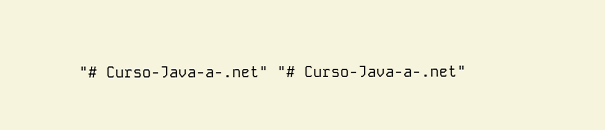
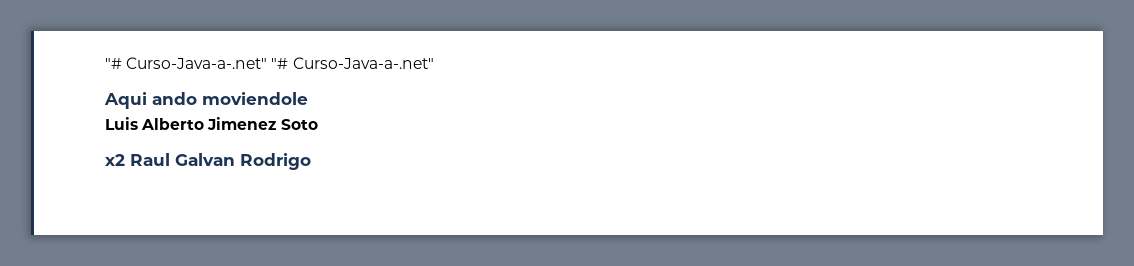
(467, 71) none -> [104,92,308,109] [105,117,318,130] [105,153,311,170] // Aqui ando moviendole // Luis Alberto Jimenez Soto // x2 Raul Galvan Rodrigo

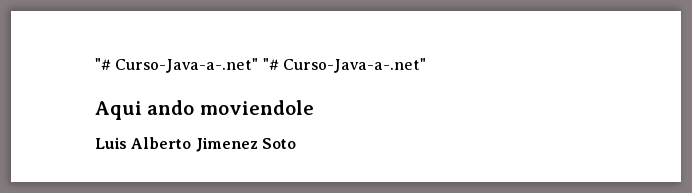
[105,153,311,170] // x2 Raul Galvan Rodrigo -> (296, 143) none

